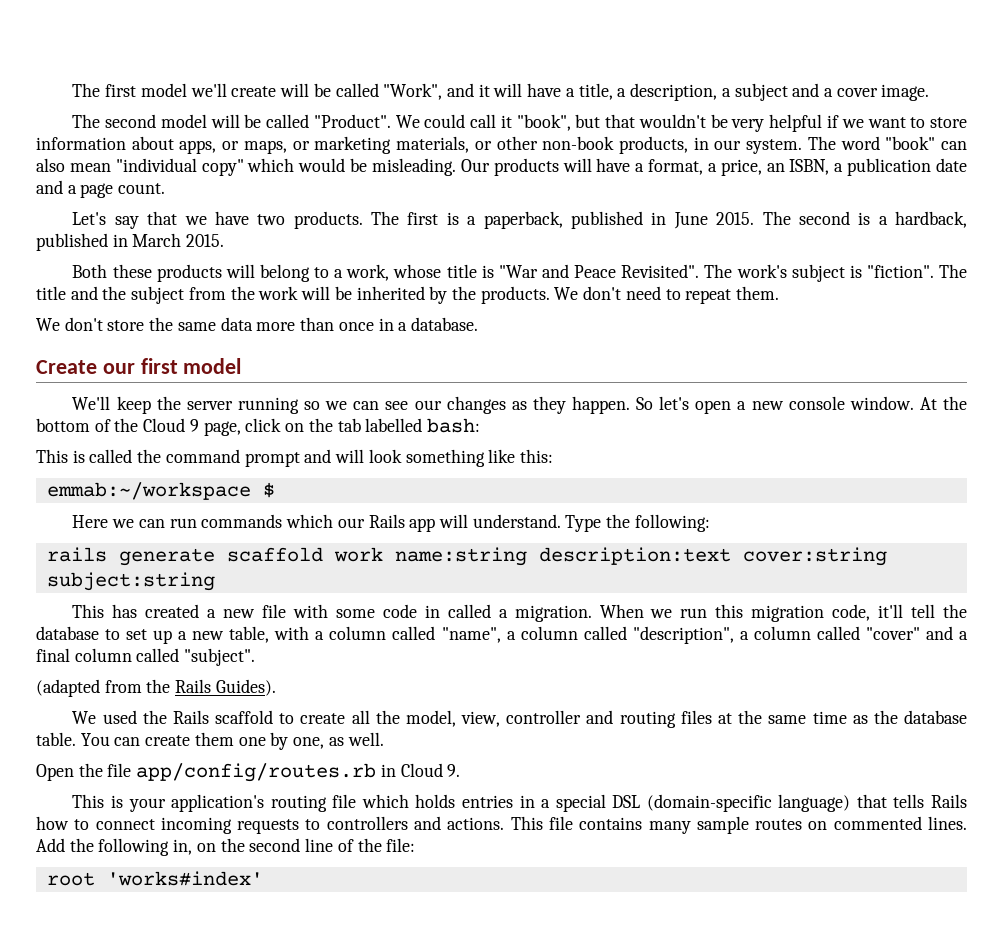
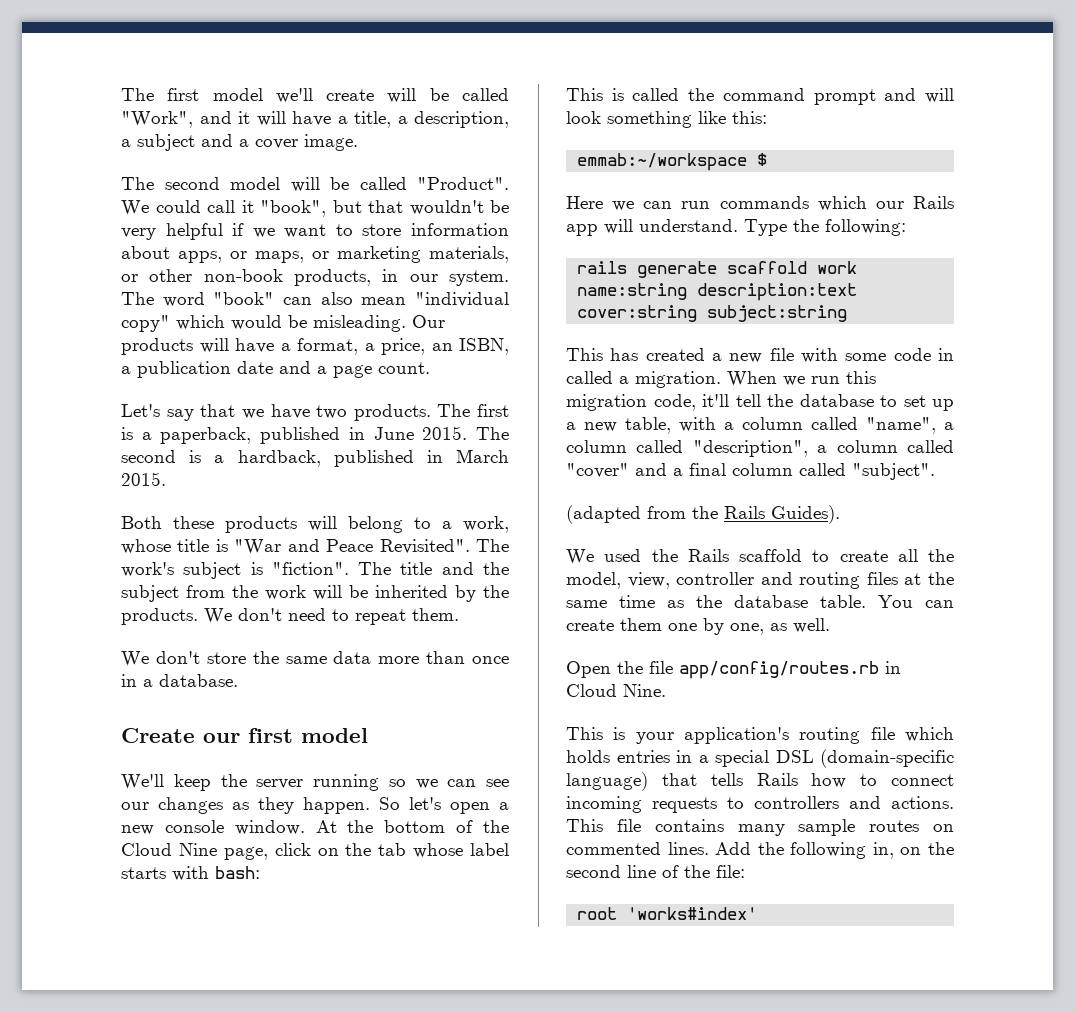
[189,419,199,432] 9 -> [178,843,217,856] Nine
[365,418,423,432] labelled -> [413,843,509,858] [121,866,209,881] whose label starts with
[447,764,461,777] 9. -> [623,684,666,697] Nine.

